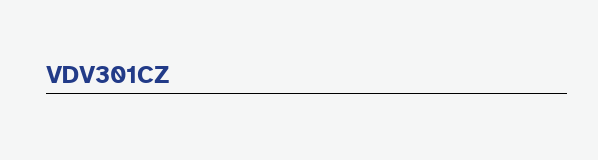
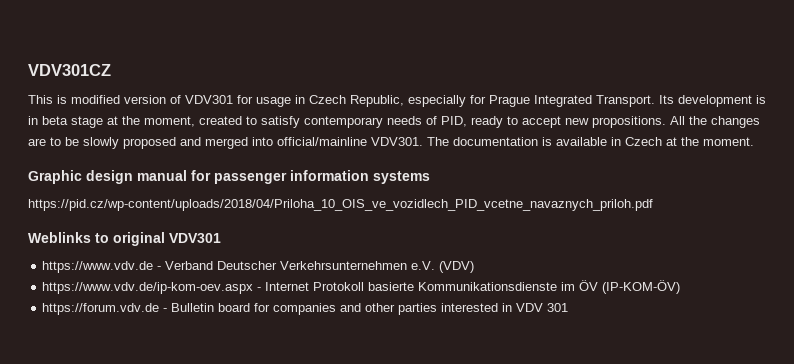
(170, 74) none -> [28,95,766,107] [28,116,760,128] [28,137,754,149] [28,170,430,184] [28,199,653,211] [28,232,221,246] [42,261,475,273] [42,280,681,294] [42,303,569,315] // This is modified version of VDV301 for usage in Czech Republic, especially for Prague Integrated Transport. Its development is in beta stage at the moment, created to satisfy contemporary needs of PID, ready to accept new propositions. All the changes are to be slowly proposed and merged into official/mainline VDV301. The documentation is available in Czech at the moment. // Graphic design manual for passenger information systems // https://pid.cz/wp-content/uploads/2018/04/Priloha_10_OIS_ve_vozidlech_PID_vcetne_navaznych_priloh.pdf // Weblinks to original VDV301 // https://www.vdv.de - Verband Deutscher Verkehrsunternehmen e.V. (VDV) // https://www.vdv.de/ip-kom-oev.aspx - Internet Protokoll basierte Kommunikationsdienste im ÖV (IP-KOM-ÖV) // https://forum.vdv.de - Bulletin board for companies and other parties interested in VDV 301

